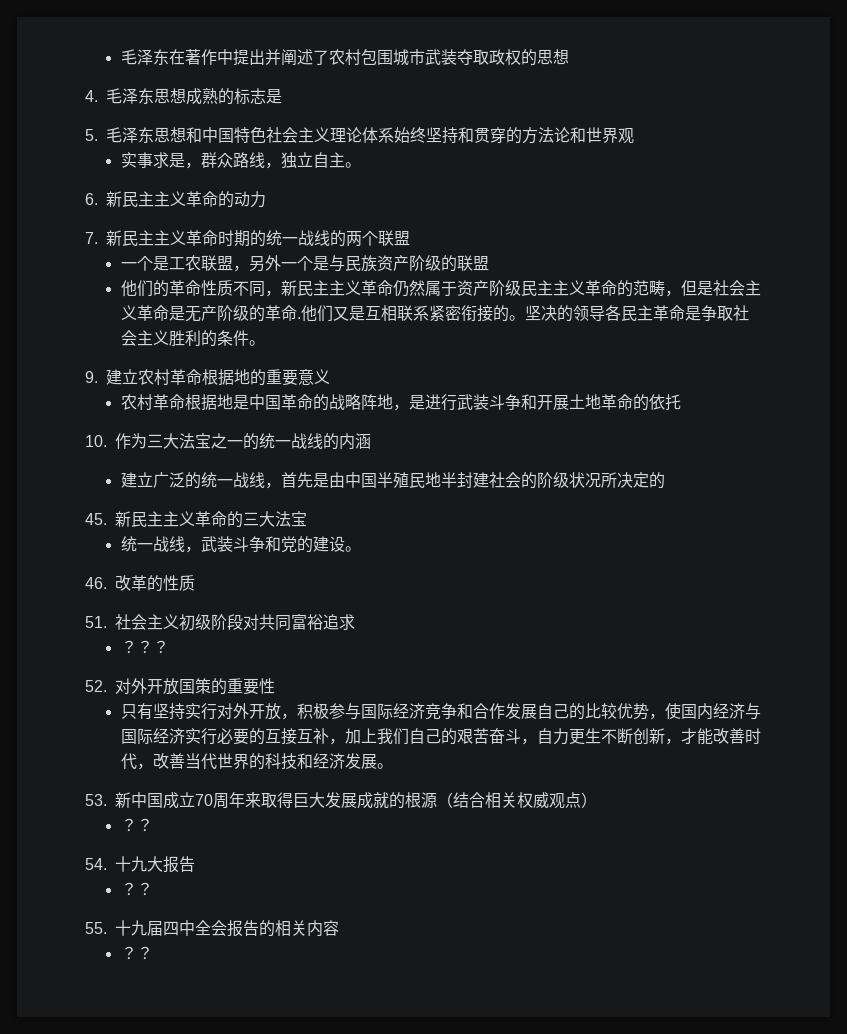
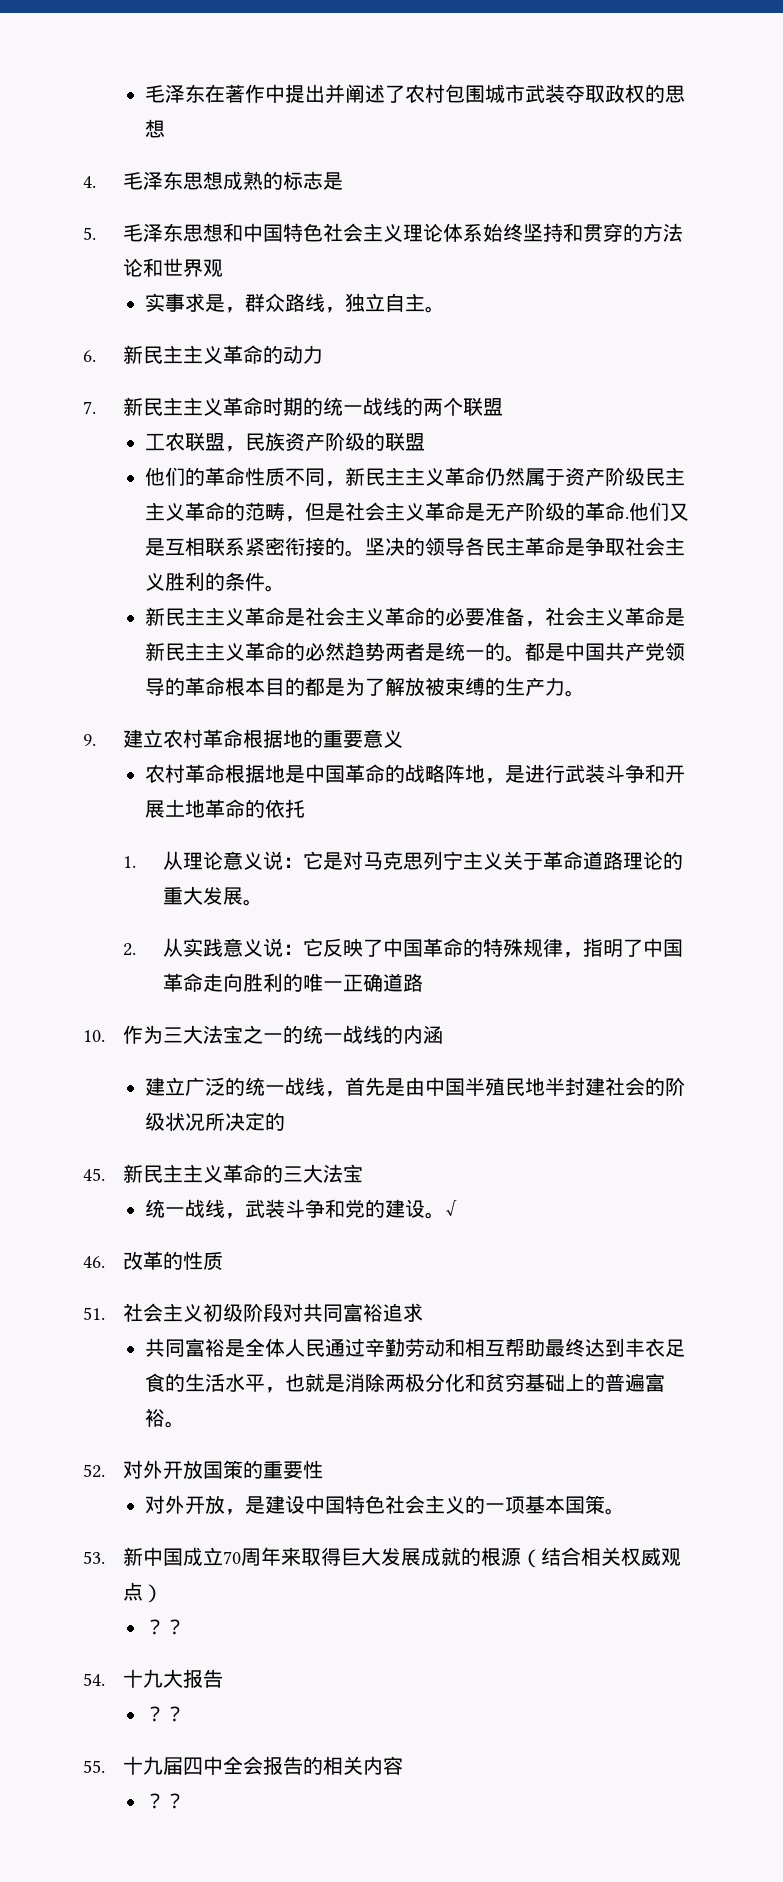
[120,256,169,271] 一个是 -> (503, 407) none
[248,255,345,272] 另外一个是与 -> (245, 449) none
(265, 343) none -> [144,607,685,627] [144,642,685,662] [144,677,585,697] // 新民主主义革命是社会主义革命的必要准备，社会主义革命是新民主主义革命的必然趋势两者是统一的。都是中国共产党领导的革命根本目的都是为了解放被束缚的生产力。
(681, 402) none -> [122,851,683,870] [162,886,263,906] [122,938,683,958] [162,973,423,992] // 1.从理论意义说：它是对马克思列宁主义关于革命道路理论的重大发展。 // 2.从实践意义说：它反映了中国革命的特殊规律，指明了中国革命走向胜利的唯一正确道路
(361, 549) none -> [444,1200,457,1217] √
[120,640,169,654] ？？？ -> [144,1338,685,1358] [144,1373,665,1393] [144,1408,185,1428] 共同富裕是全体人民通过辛勤劳动和相互帮助最终达到丰衣足食的生活水平，也就是消除两极分化和贫穷基础上的普遍富裕。
[120,703,761,720] [120,728,761,745] [120,753,377,770] 只有坚持实行对外开放，积极参与国际经济竞争和合作发展自己的比较优势，使国内经济与国际经济实行必要的互接互补，加上我们自己的艰苦奋斗，自力更生不断创新，才能改善时代，改善当代世界的科技和经济发展 -> [144,1495,605,1515] 对外开放，是建设中国特色社会主义的一项基本国策

